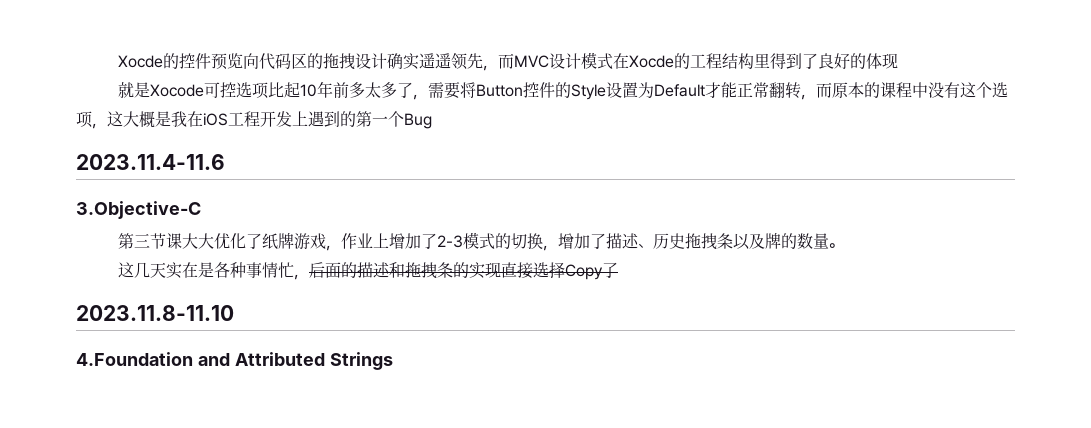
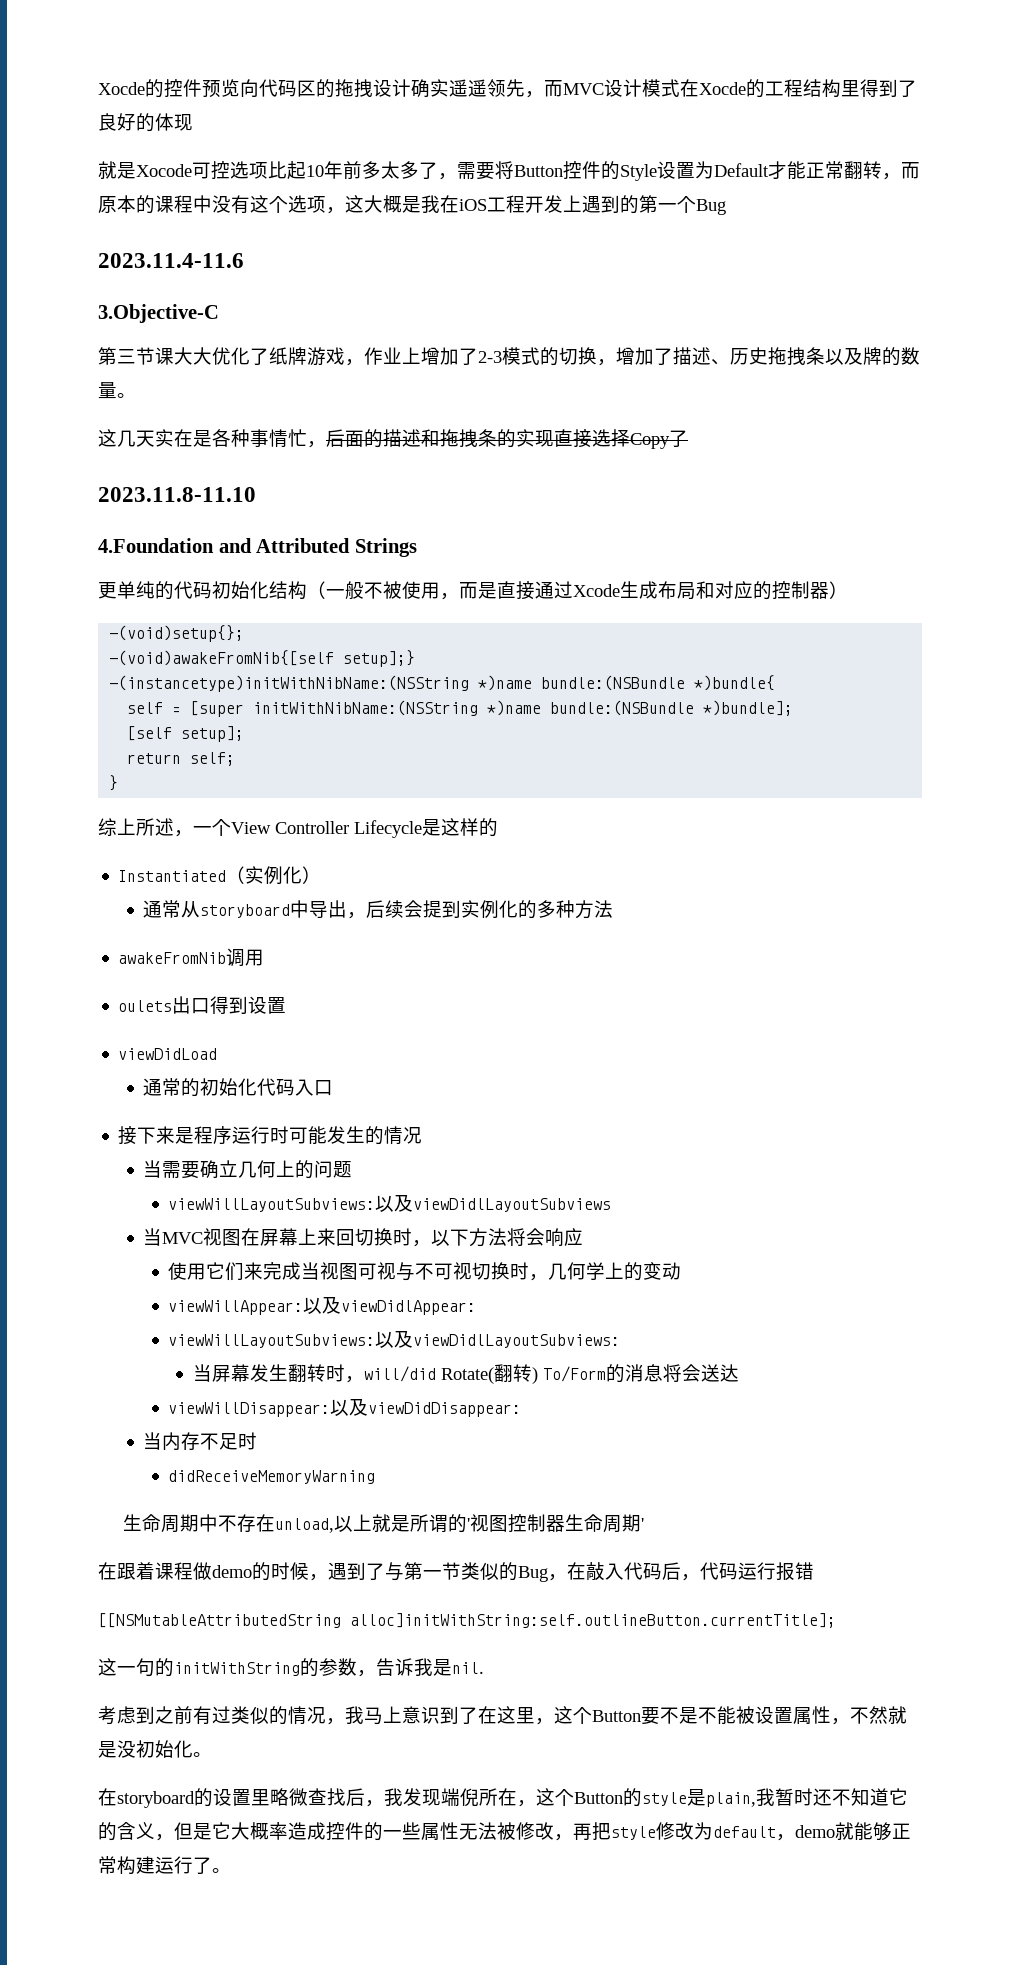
(393, 361) none -> [98,581,848,600] [109,625,245,642] [109,650,416,667] [109,675,776,692] [127,700,794,717] [127,726,245,742] [127,752,236,766] [109,775,119,791] [98,818,498,838] [118,866,322,885] [143,900,614,919] [118,948,265,967] [118,996,287,1014] [118,1048,218,1060] [143,1078,334,1097] [118,1126,423,1145] [143,1160,353,1179] [168,1194,612,1212] [143,1228,584,1247] [168,1262,682,1281] [168,1296,477,1315] [168,1330,621,1348] [193,1364,740,1384] [168,1398,522,1417] [143,1432,258,1451] [168,1470,376,1484] [122,1514,644,1533] [98,1562,814,1582] [98,1613,836,1628] [98,1658,484,1677] [98,1706,907,1725] [98,1740,212,1758] [98,1788,908,1808] [98,1822,911,1841] [98,1856,231,1875] // 更单纯的代码初始化结构（一般不被使用，而是直接通过Xcode生成布局和对应的控制器） // -(void)setup{}; // -(void)awakeFromNib{[self setup];} // -(instancetype)initWithNibName:(NSString *)name bundle:(NSBundle *)bundle{ // self = [super initWithNibName:(NSString *)name bundle:(NSBundle *)bundle]; // [self setup]; // return self; // } // 综上所述，一个View Controller Lifecycle是这样的 // Instantiated（实例化） // 通常从storyboard中导出，后续会提到实例化的多种方法 // awakeFromNib调用 // oulets出口得到设置 // viewDidLoad // 通常的初始化代码入口 // 接下来是程序运行时可能发生的情况 // 当需要确立几何上的问题 // viewWillLayoutSubviews:以及viewDidlLayoutSubviews // 当MVC视图在屏幕上来回切换时，以下方法将会响应 // 使用它们来完成当视图可视与不可视切换时，几何学上的变动 // viewWillAppear:以及viewDidlAppear: // viewWillLayoutSubviews:以及viewDidlLayoutSubviews: // 当屏幕发生翻转时，will/did Rotate(翻转) To/Form的消息将会送达 // viewWillDisappear:以及viewDidDisappear: // 当内存不足时 // didReceiveMemoryWarning // 生命周期中不存在unload,以上就是所谓的'视图控制器生命周期' // 在跟着课程做demo的时候，遇到了与第一节类似的Bug，在敲入代码后，代码运行报错 // [[NSMutableAttributedString alloc]initWithString:self.outlineButton.currentTitle]; // 这一句的initWithString的参数，告诉我是nil. // 考虑到之前有过类似的情况，我马上意识到了在这里，这个Button要不是不能被设置属性，不然就是没初始化。 // 在storyboard的设置里略微查找后，我发现端倪所在，这个Button的style是plain,我暂时还不知道它的含义，但是它大概率造成控件的一些属性无法被修改，再把style修改为default，demo就能够正常构建运行了。

